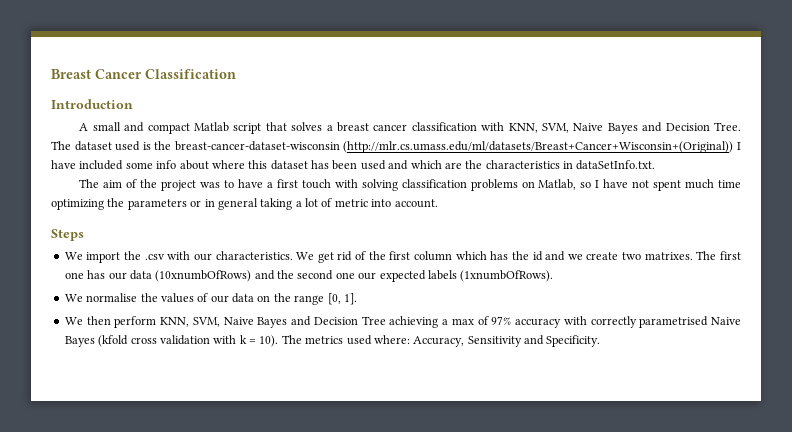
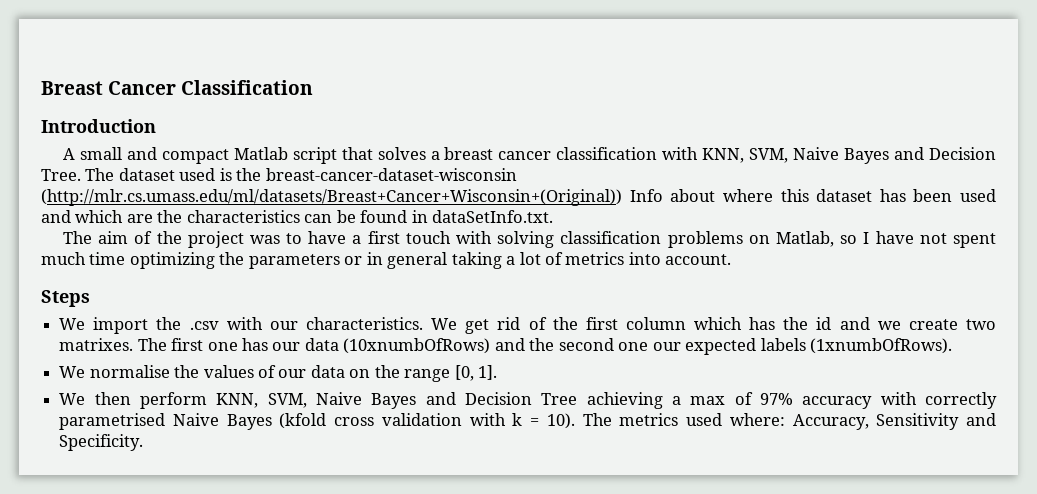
[736,142,741,150] [51,160,177,170] I have included some info -> [629,189,663,202] Info
(560, 164) none -> [304,210,408,223] can be found
[334,199,368,207] metric -> [565,252,625,265] metrics

